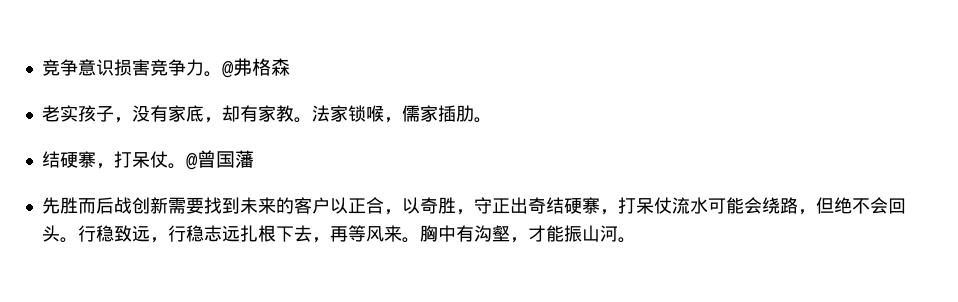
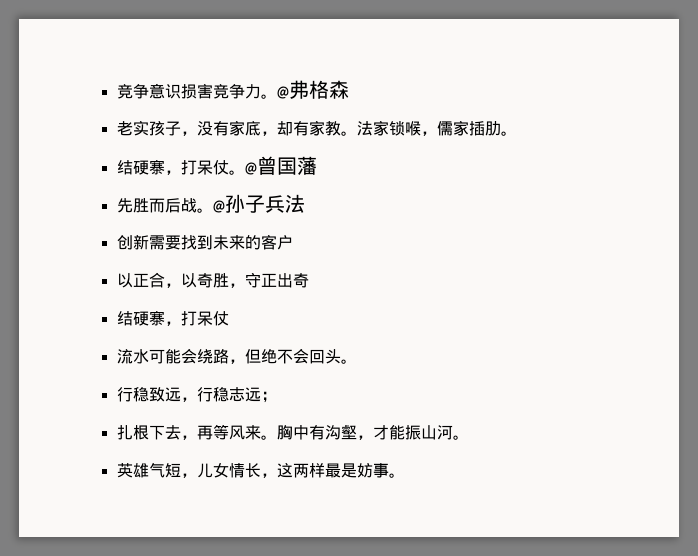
(132, 205) none -> [196,194,305,213] 。@孙子兵法 //
(330, 205) none -> (293, 242) //
[545,197,672,215] 结硬寨，打呆仗 -> [116,310,229,326] // 结硬寨，打呆仗 //
(78, 240) none -> (357, 361) //
(240, 233) none -> [260,391,277,403] ； //
(636, 240) none -> [116,462,405,478] // 英雄气短，儿女情长，这两样最是妨事。

